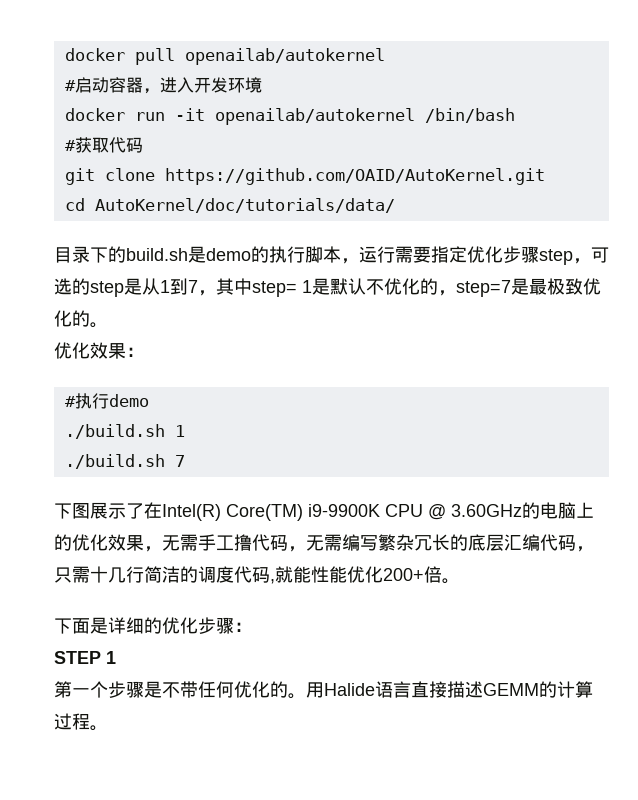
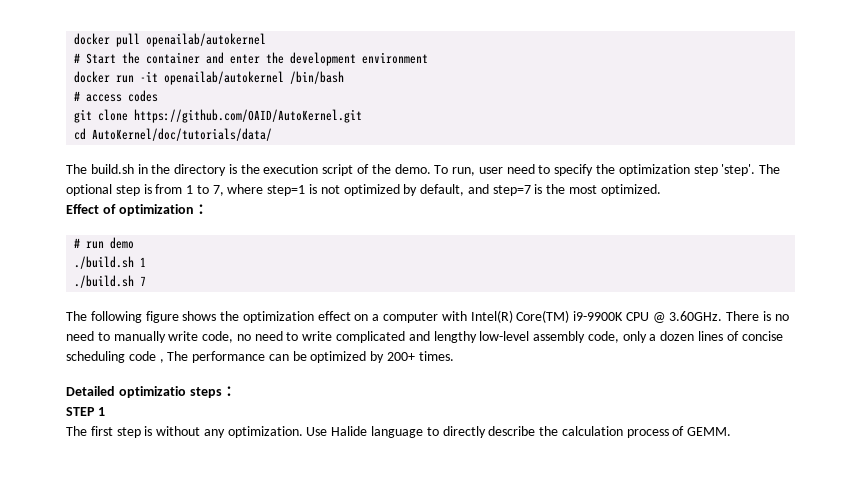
[74,77,262,94] 启动容器，进入开发环境 -> [86,52,429,66] Start the container and enter the development environment
[74,137,143,153] 获取代码 -> [86,90,159,102] access codes
[54,246,609,265] [54,278,601,297] [54,310,108,328] [54,342,126,359] 目录下的build.sh是demo的执行脚本，运行需要指定优化步骤step，可选的step是从1到7，其中step= 1是默认不优化的，step=7是最极致优化的。 // 优化效果 -> [66,164,781,176] [66,184,661,196] [66,204,194,216] The build.sh in the directory is the execution script of the demo. To run, user need to specify the optimization step 'step'. The optional step is from 1 to 7, where step=1 is not optimized by default, and step=7 is the most optimized. // Effect of optimization
[74,393,109,409] 执行 -> [86,241,105,249] run
[54,502,162,519] 下图展示了在 -> [66,311,467,323] The following figure shows the optimization effect on a computer with
[451,502,594,519] [54,534,594,552] [54,566,460,584] [54,617,252,634] [54,651,116,664] [54,681,593,699] [54,713,108,731] 3.60GHz的电脑上的优化效果，无需手工撸代码，无需编写繁杂冗长的底层汇编代码，只需十几行简洁的调度代码,就能性能优化200+倍。 // 下面是详细的优化步骤： // STEP 1 // 第一个步骤是不带任何优化的。用Halide语言直接描述GEMM的计算过程。 -> [669,311,789,321] [66,331,783,343] [66,351,454,363] [66,386,236,398] [66,407,105,416] [66,426,732,438] 3.60GHz. There is no need to manually write code, no need to write complicated and lengthy low-level assembly code, only a dozen lines of concise scheduling code , The performance can be optimized by 200+ times. // Detailed optimizatio steps： // STEP 1 // The first step is without any optimization. Use Halide language to directly describe the calculation process of GEMM.

